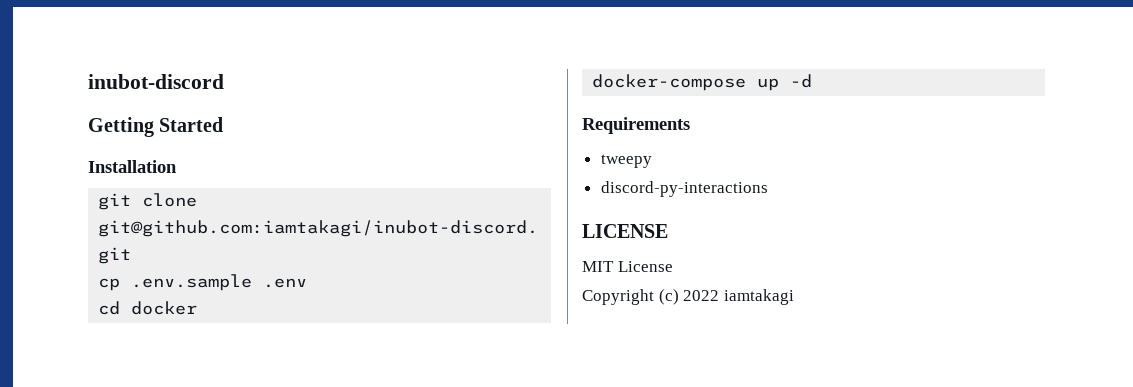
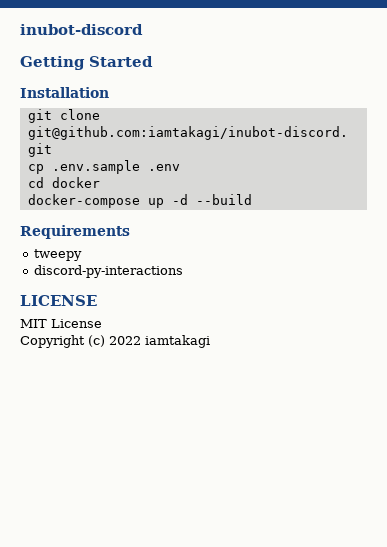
(813, 81) none -> [195,194,252,205] --build

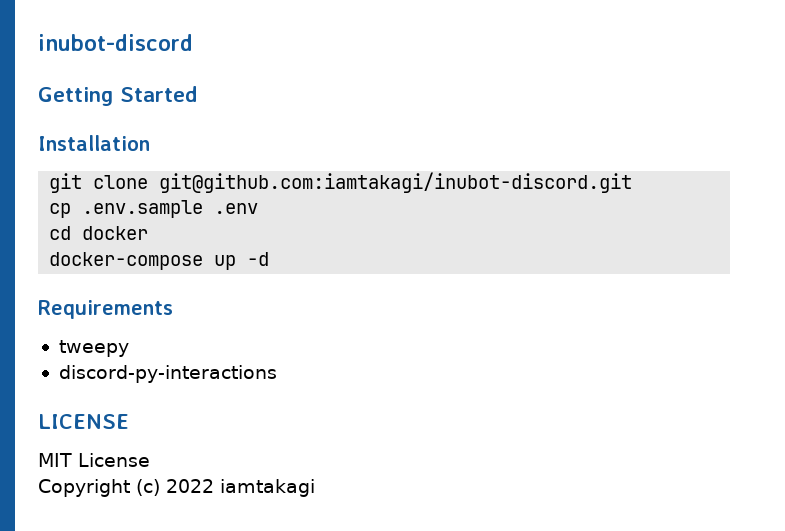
[195,194,252,205] --build -> (270, 259) none

